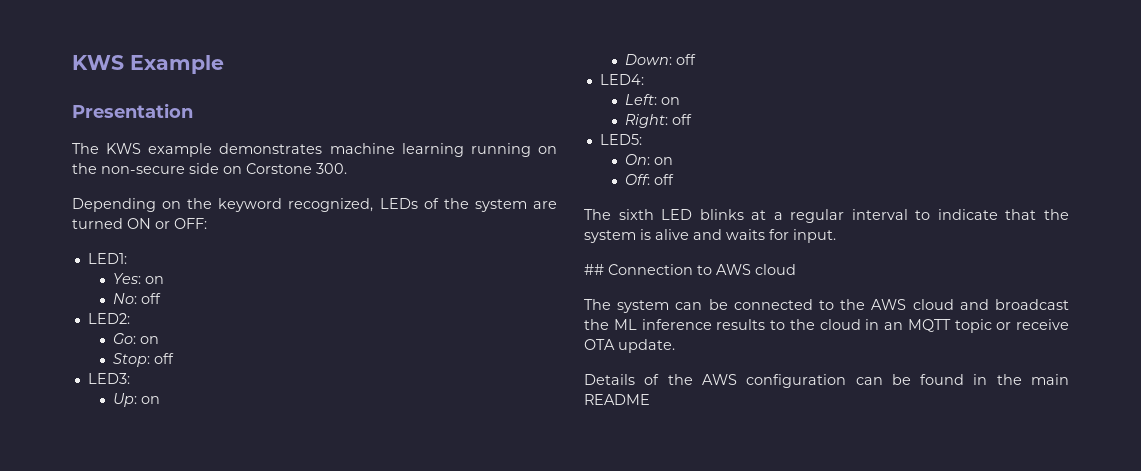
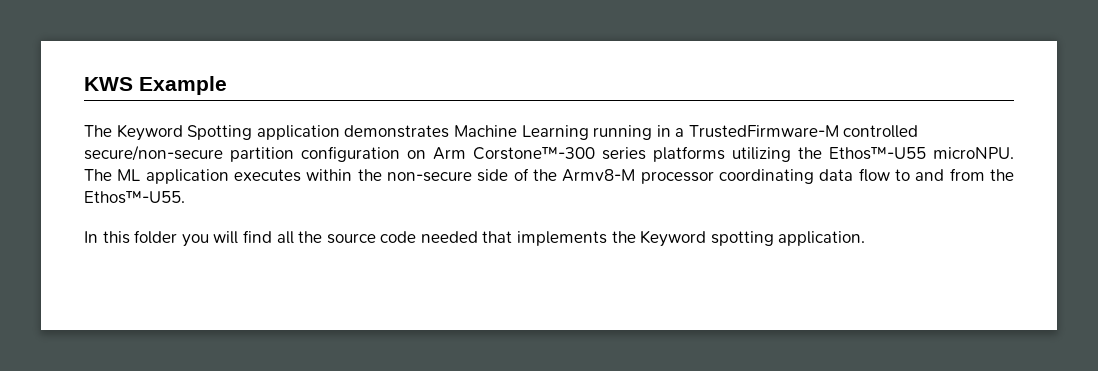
[72,103,193,118] [72,143,557,157] [72,163,347,174] [72,198,557,212] [72,218,207,229] [87,253,127,264] [113,273,165,284] [113,293,162,304] [87,313,130,324] [113,333,160,344] [113,353,175,367] [87,373,130,384] [113,393,161,407] [625,54,697,65] [599,74,644,85] [625,94,681,105] [625,114,693,128] [599,134,642,145] [625,154,674,165] [625,174,675,185] [584,209,1069,223] [584,229,836,243] [584,264,796,275] [584,299,1069,313] [584,319,1069,333] [584,339,675,353] [584,374,1069,388] [584,394,650,405] // Presentation // The KWS example demonstrates machine learning running on the non-secure side on Corstone 300. // Depending on the keyword recognized, LEDs of the system are turned ON or OFF: // LED1: // Yes: on // No: off // LED2: // Go: on // Stop: off // LED3: // Up: on // Down: off // LED4: // Left: on // Right: off // LED5: // On: on // Off: off // The sixth LED blinks at a regular interval to indicate that the system is alive and waits for input. // ## Connection to AWS cloud // The system can be connected to the AWS cloud and broadcast the ML inference results to the cloud in an MQTT topic or receive OTA update. // Details of the AWS configuration can be found in the main README -> [84,124,919,141] [84,145,1014,162] [84,168,1015,184] [84,190,185,204] [84,230,866,247] // The Keyword Spotting application demonstrates Machine Learning running in a TrustedFirmware-M controlled secure/non-secure partition configuration on Arm Corstone™-300 series platforms utilizing the Ethos™-U55 microNPU. The ML application executes within the non-secure side of the Armv8-M processor coordinating data flow to and from the Ethos™-U55. // In this folder you will find all the source code needed that implements the Keyword spotting application.

